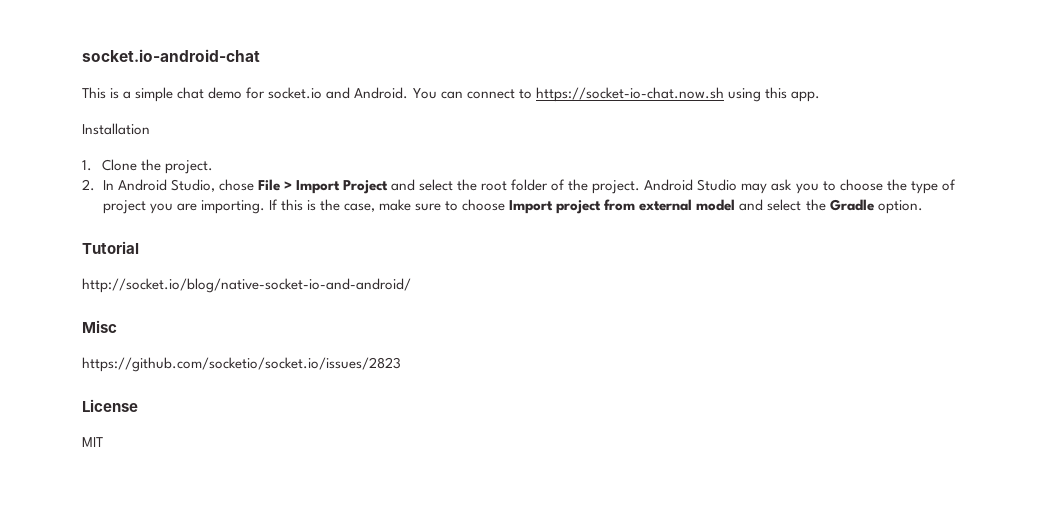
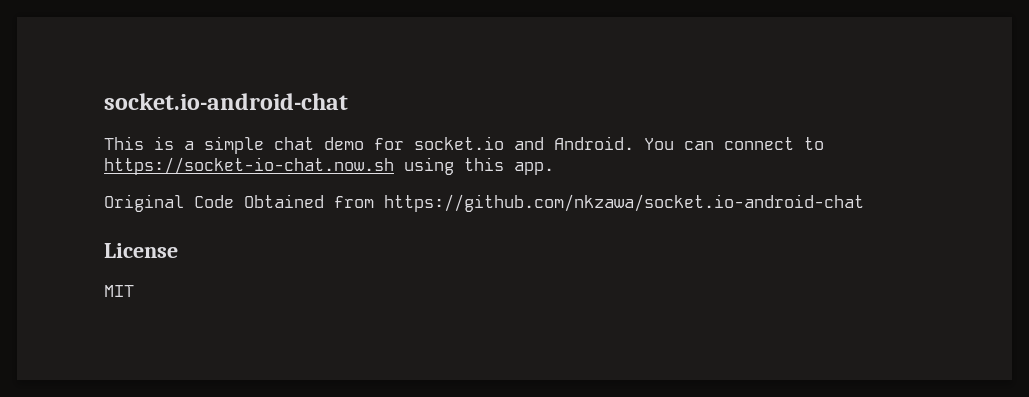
[82,123,150,135] [82,159,213,174] [82,179,956,194] [102,199,923,214] [82,241,139,254] [82,278,411,293] [82,320,117,333] [82,357,401,372] Installation // 1. Clone the project. // 2. In Android Studio, chose File > Import Project and select the root folder of the project. Android Studio may ask you to choose the type of project you are importing. If this is the case, make sure to choose Import project from external model and select the Gradle option. // Tutorial // http://socket.io/blog/native-socket-io-and-android/ // Misc // https://github.com/socketio/socket.io/issues/2823 -> [104,194,864,212] Original Code Obtained from https://github.com/nkzawa/socket.io-android-chat

